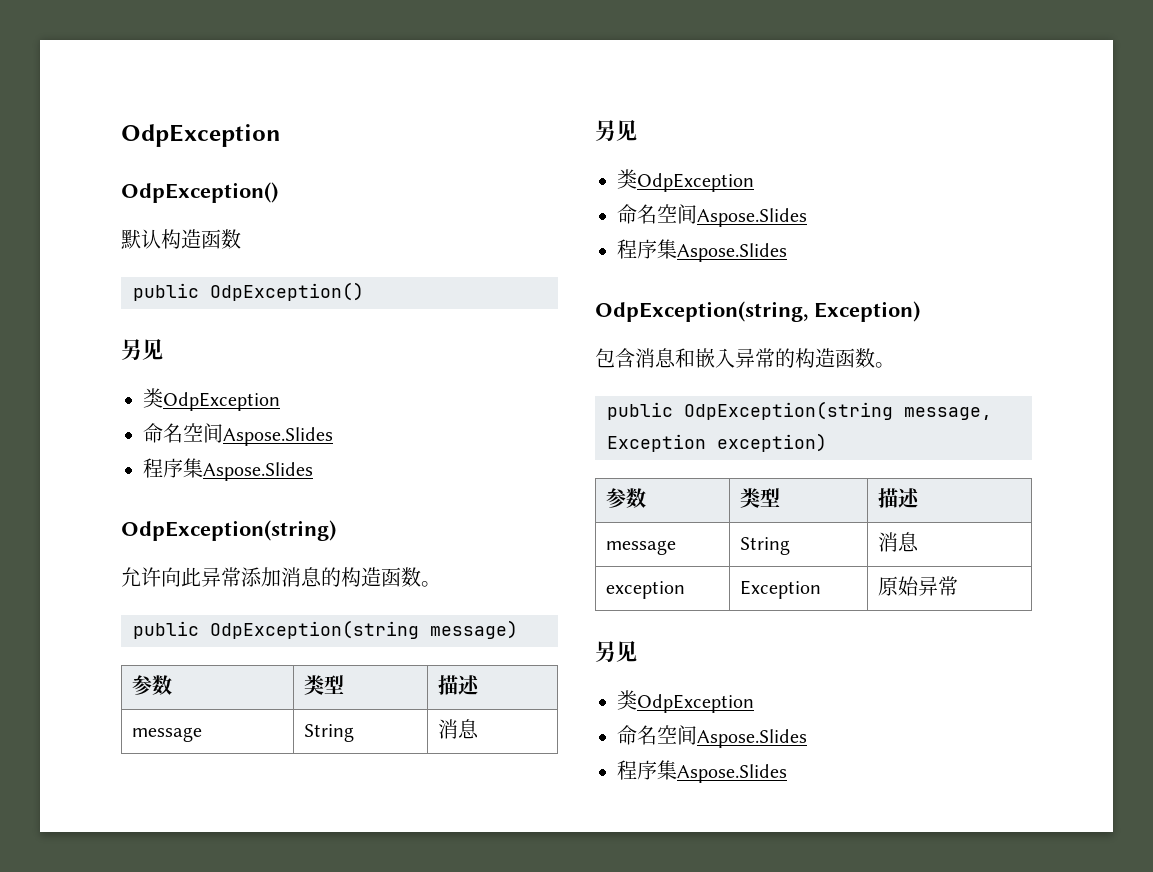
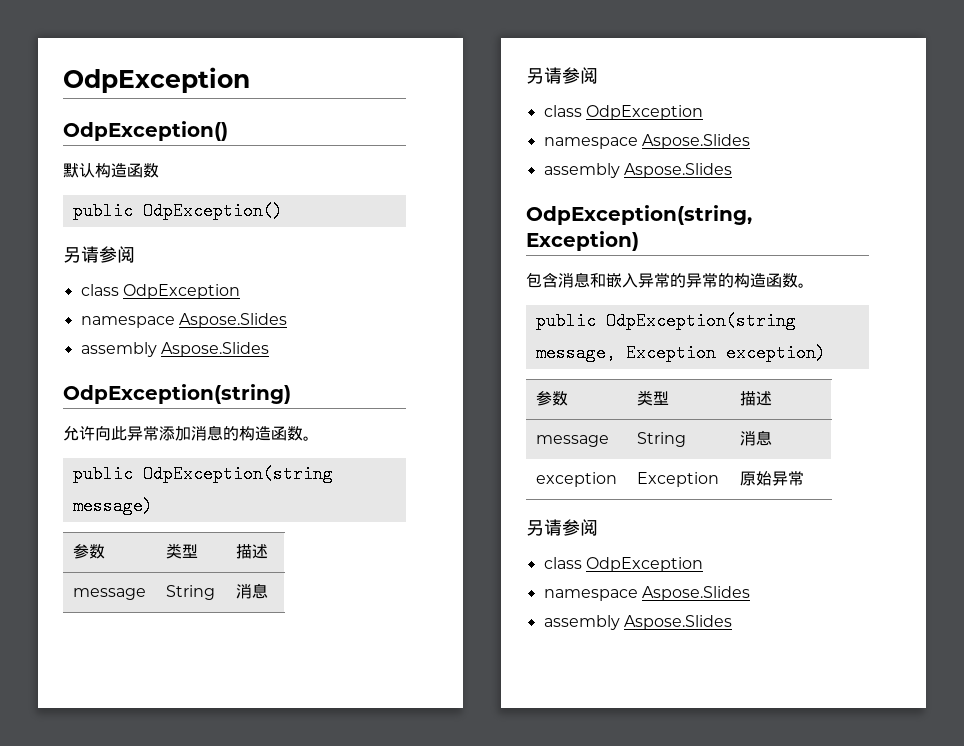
[142,339,163,360] [143,388,280,411] [143,423,333,446] [143,458,203,478] 见 // 类OdpException // 命名空间Aspose.Slides // 程序集 -> [81,246,135,263] [80,284,240,299] [80,313,287,328] [80,342,157,357] 请参阅 // class OdpException // namespace Aspose.Slides // assembly
[616,120,637,141] [617,169,754,192] [617,204,807,227] [617,239,677,259] 见 // 类OdpException // 命名空间Aspose.Slides // 程序集 -> [544,67,598,84] [543,105,703,120] [543,134,750,149] [543,163,620,178] 请参阅 // class OdpException // namespace Aspose.Slides // assembly
(795, 358) none -> [686,273,734,288] 异常的
[616,641,637,662] [617,690,754,713] [617,725,807,748] [617,760,677,780] 见 // 类OdpException // 命名空间Aspose.Slides // 程序集 -> [544,519,598,536] [543,557,703,572] [543,586,750,601] [543,615,620,630] 请参阅 // class OdpException // namespace Aspose.Slides // assembly

